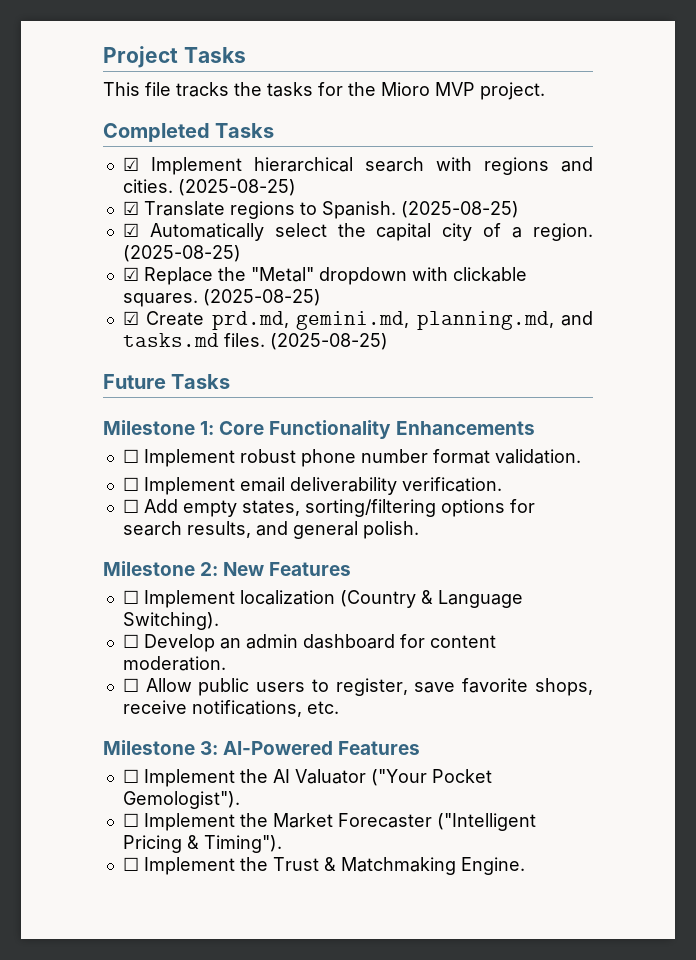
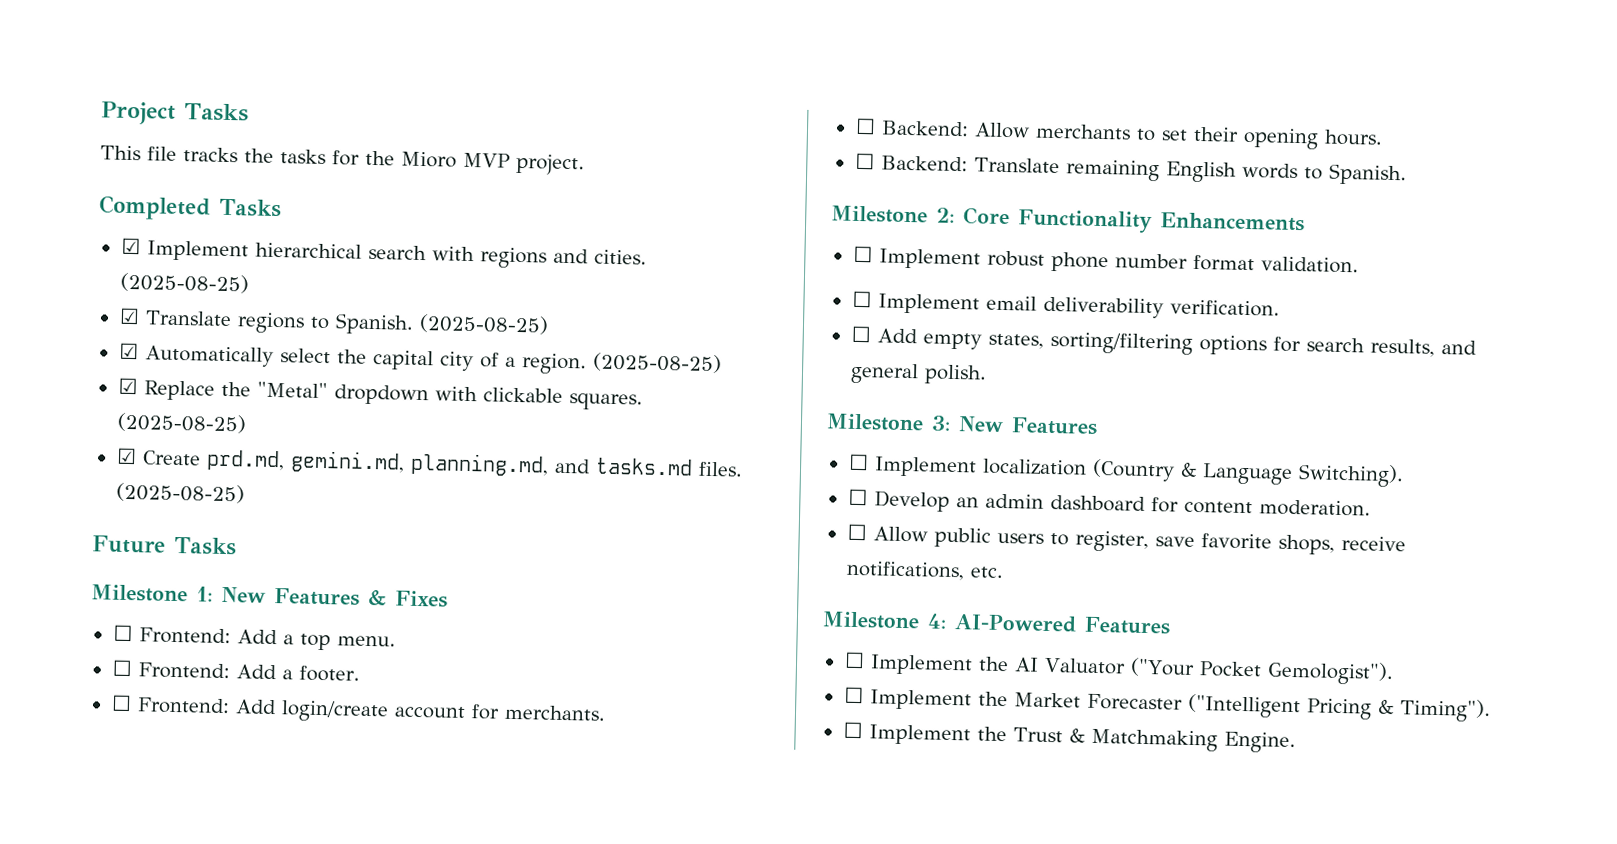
(215, 428) none -> [221,586,448,608] [112,624,396,651] [111,659,360,682] [110,694,606,723] [854,117,1383,150] [854,152,1407,186] [831,205,955,224] New Features & Fixes // ☐ Frontend: Add a top menu. // ☐ Frontend: Add a footer. // ☐ Frontend: Add login/create account for merchants. // ☐ Backend: Allow merchants to set their opening hours. // ☐ Backend: Translate remaining English words to Spanish. // Milestone 2:
[200,562,219,576] 2: -> [931,415,951,431] 3:
[200,741,219,755] 3: -> [927,613,947,629] 4:

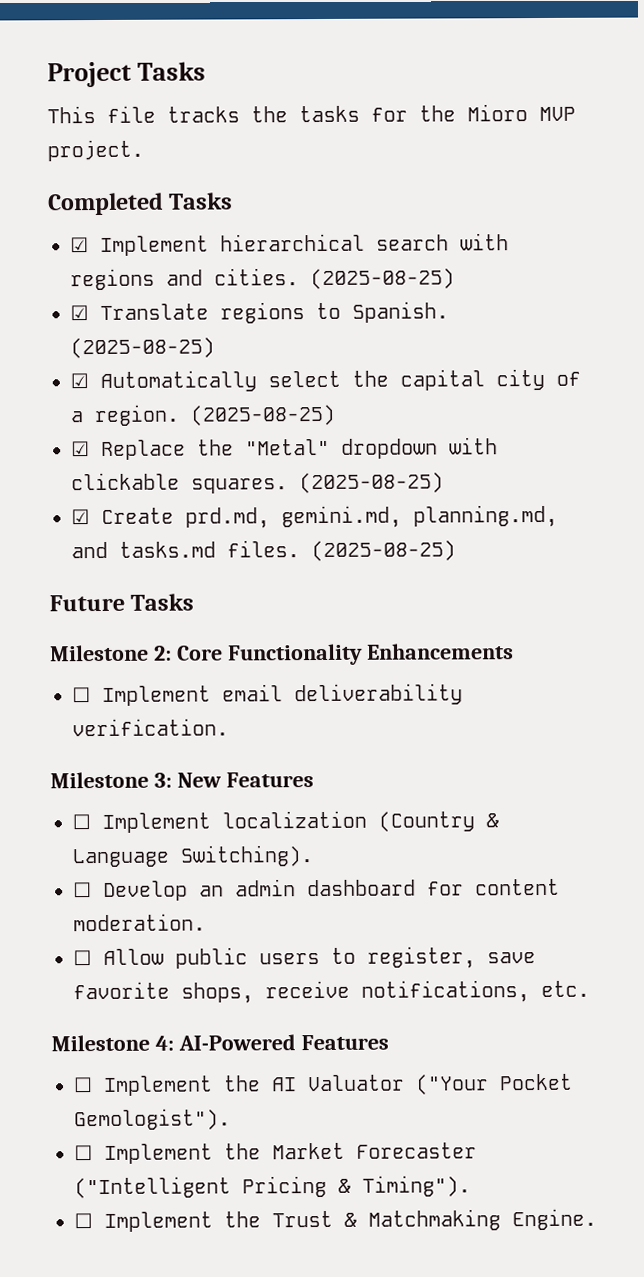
[91,584,448,608] [112,624,396,651] [111,659,360,682] [110,694,606,723] [854,117,1383,150] [854,152,1407,186] // Milestone 1: New Features & Fixes // ☐ Frontend: Add a top menu. // ☐ Frontend: Add a footer. // ☐ Frontend: Add login/create account for merchants. // ☐ Backend: Allow merchants to set their opening hours. // ☐ Backend: Translate remaining English words to Spanish. -> (195, 602) none
[852,245,1359,274] // ☐ Implement robust phone number format validation. -> (514, 651) none
[850,325,1477,357] [849,362,987,385] // ☐ Add empty states, sorting/filtering options for search results, and general polish. -> (229, 727) none

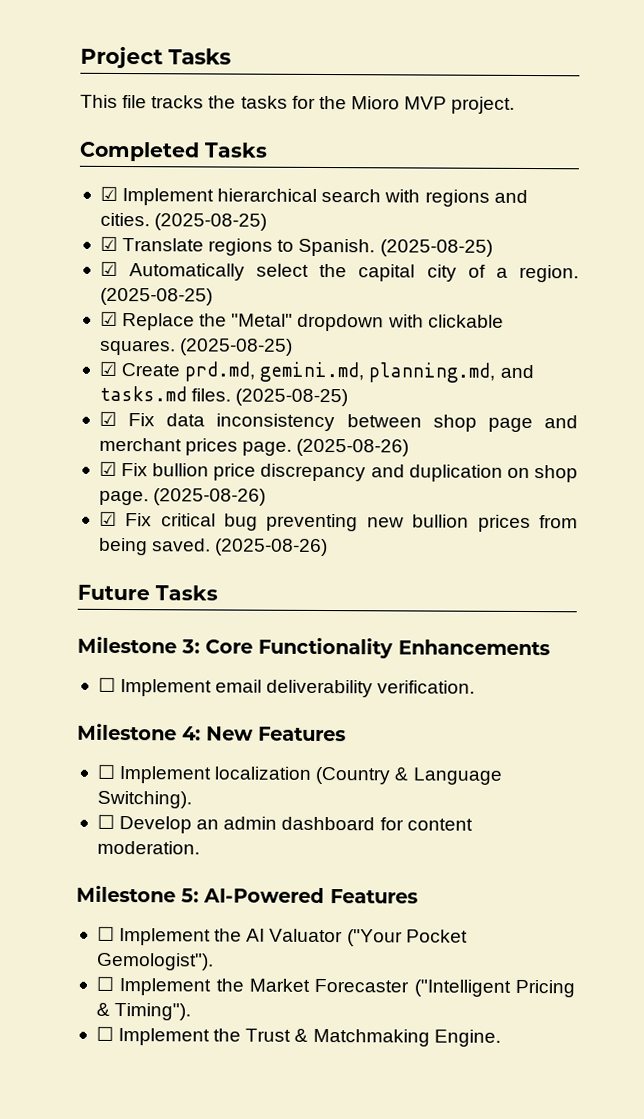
(456, 551) none -> [98,411,578,433] [98,437,410,457] [98,461,578,483] [98,488,267,506] [98,511,578,533] [98,537,329,557] // ☑ Fix data inconsistency between shop page and merchant prices page. (2025-08-26) // ☑ Fix bullion price discrepancy and duplication on shop page. (2025-08-26) // ☑ Fix critical bug preventing new bullion prices from being saved. (2025-08-26)
[153,645,172,661] 2: -> [181,639,200,654] 3:
[153,772,172,788] 3: -> [182,726,201,741] 4:
[73,946,536,969] [73,980,590,1004] [51,1034,174,1052] // ☐ Allow public users to register, save favorite shops, receive notifications, etc. // Milestone 4: -> [76,885,199,903] // Milestone 5:

